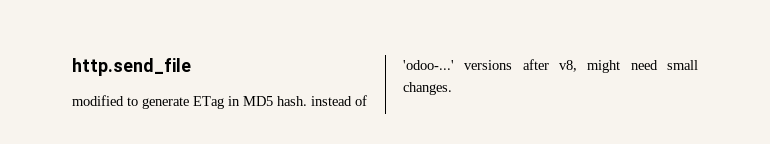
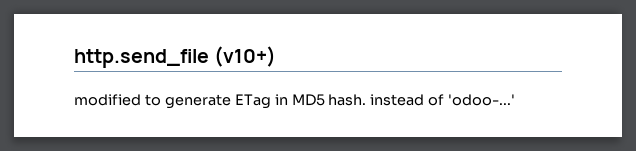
(191, 67) none -> [214,46,277,67] (v10+)
[464,59,698,73] [403,82,452,95] versions after v8, might need small changes. -> (516, 100) none

